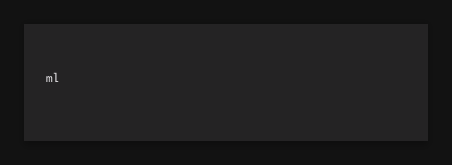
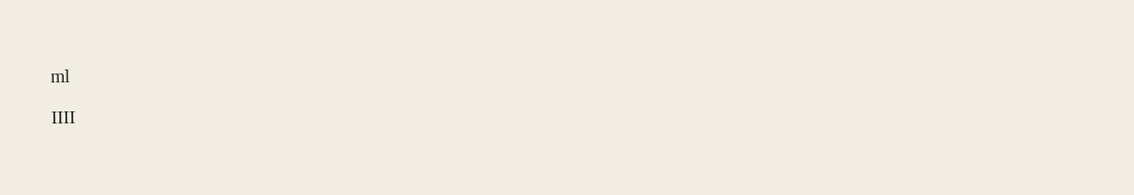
(60, 77) none -> [51,111,76,124] // IIII

